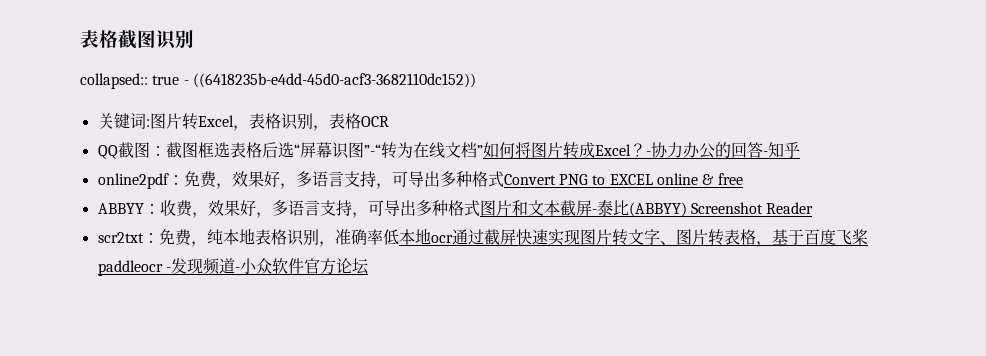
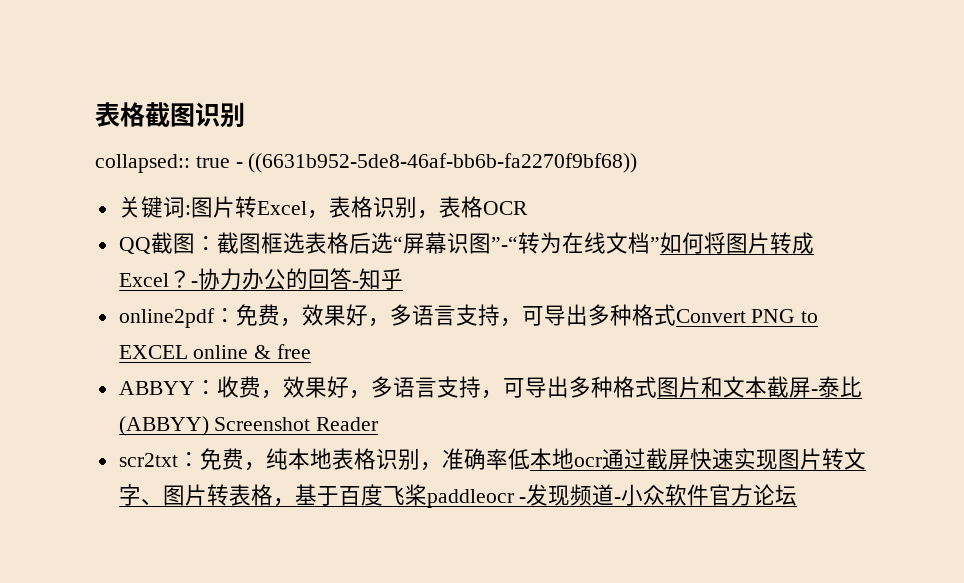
[192,73,476,88] ((6418235b-e4dd-45d0-acf3-3682110dc152)) -> [248,153,638,173] ((6631b952-5de8-46af-bb6b-fa2270f9bf68))

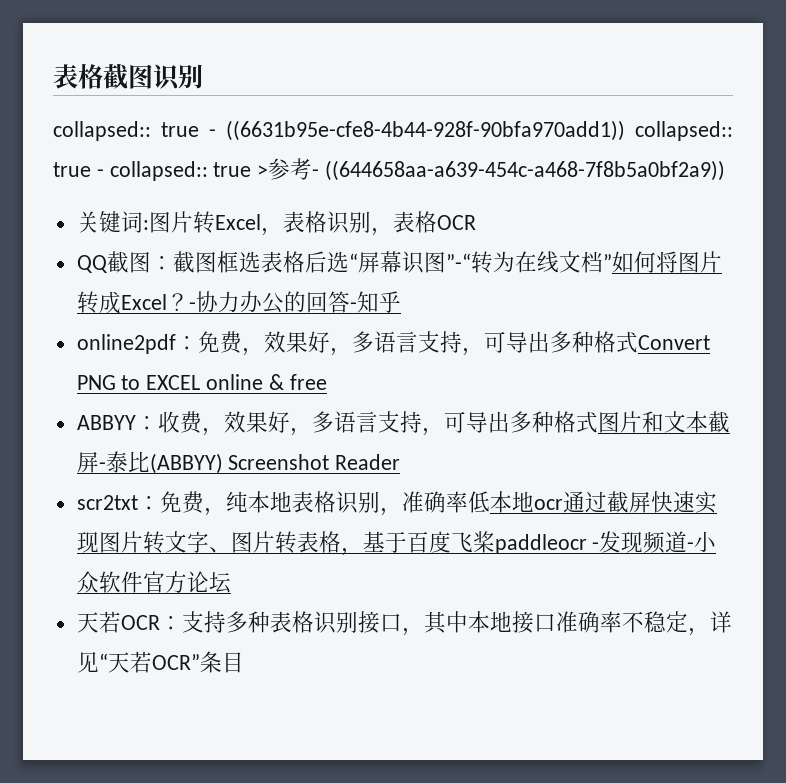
[248,153,638,173] ((6631b952-5de8-46af-bb6b-fa2270f9bf68)) -> [226,120,733,141] [53,158,726,181] ((6631b95e-cfe8-4b44-928f-90bfa970add1)) collapsed:: true - collapsed:: true >参考- ((644658aa-a639-454c-a468-7f8b5a0bf2a9))
(798, 495) none -> [76,611,732,636] [76,651,244,673] // 天若OCR：支持多种表格识别接口，其中本地接口准确率不稳定，详见“天若OCR”条目

